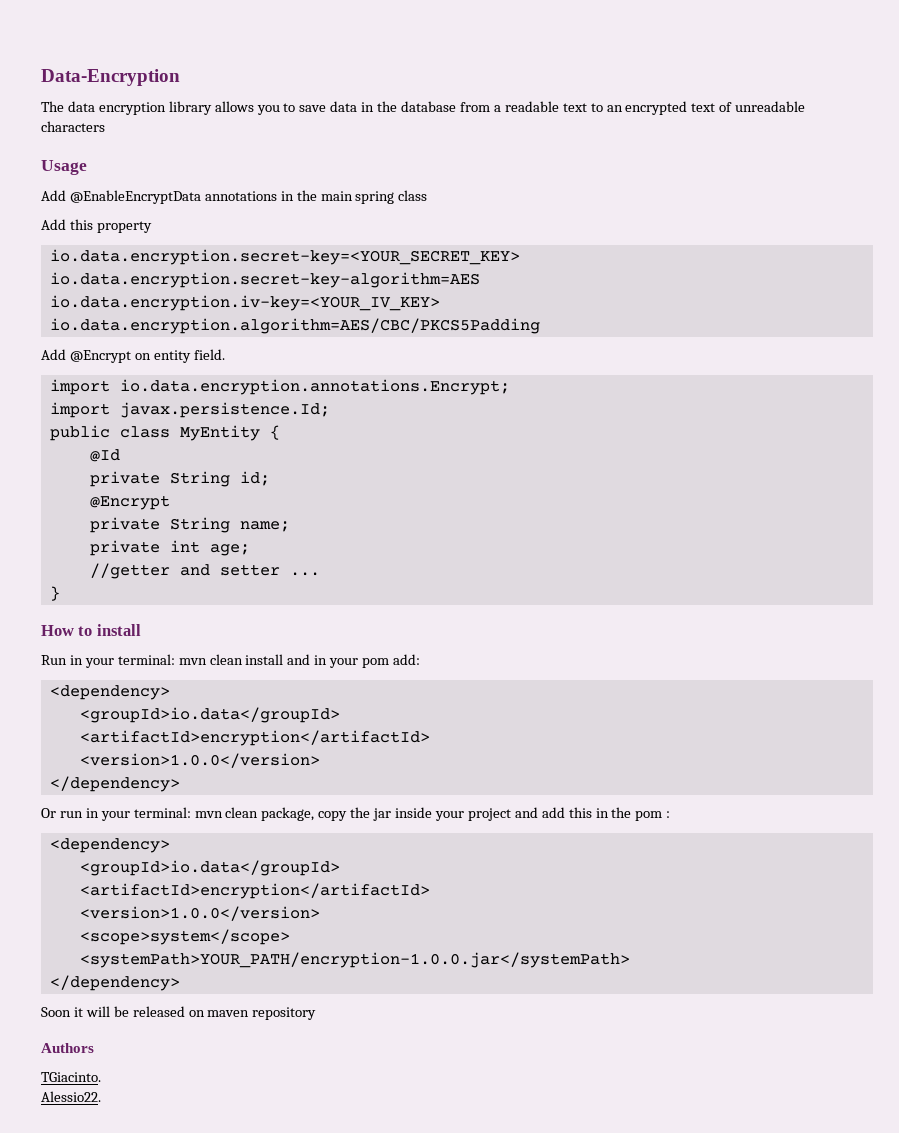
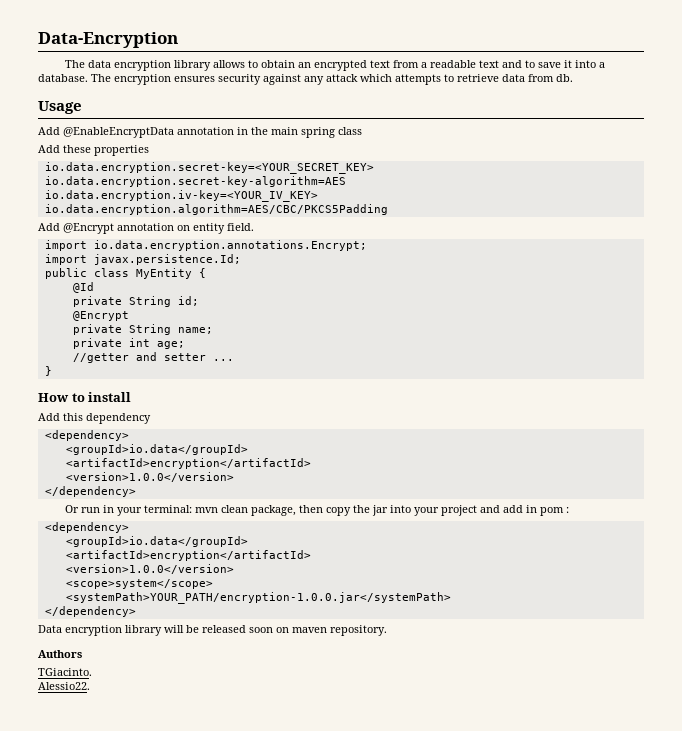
[256,101,806,115] [41,121,105,132] you to save data in the database from a readable text to an encrypted text of unreadable characters -> [248,60,606,71] [38,74,573,85] to obtain an encrypted text from a readable text and to save it into a database. The encryption ensures security against any attack which attempts to retrieve data from db.
[204,191,277,201] annotations -> [177,127,234,135] annotation
[69,219,152,233] this property -> [63,145,149,156] these properties
(131, 356) none -> [117,223,174,231] annotation
[41,654,421,668] Run in your terminal: mvn clean install and in your pom add: -> [38,413,151,424] Add this dependency
(315, 814) none -> [299,505,324,513] then
[395,807,433,818] inside -> [390,505,412,513] into
[568,807,632,818] this in the -> [526,505,538,513] in
[41,1007,83,1017] Soon it -> [38,625,162,636] Data encryption library
(185, 1011) none -> [249,627,273,633] soon
[252,1007,317,1020] repository -> [330,625,387,636] repository.

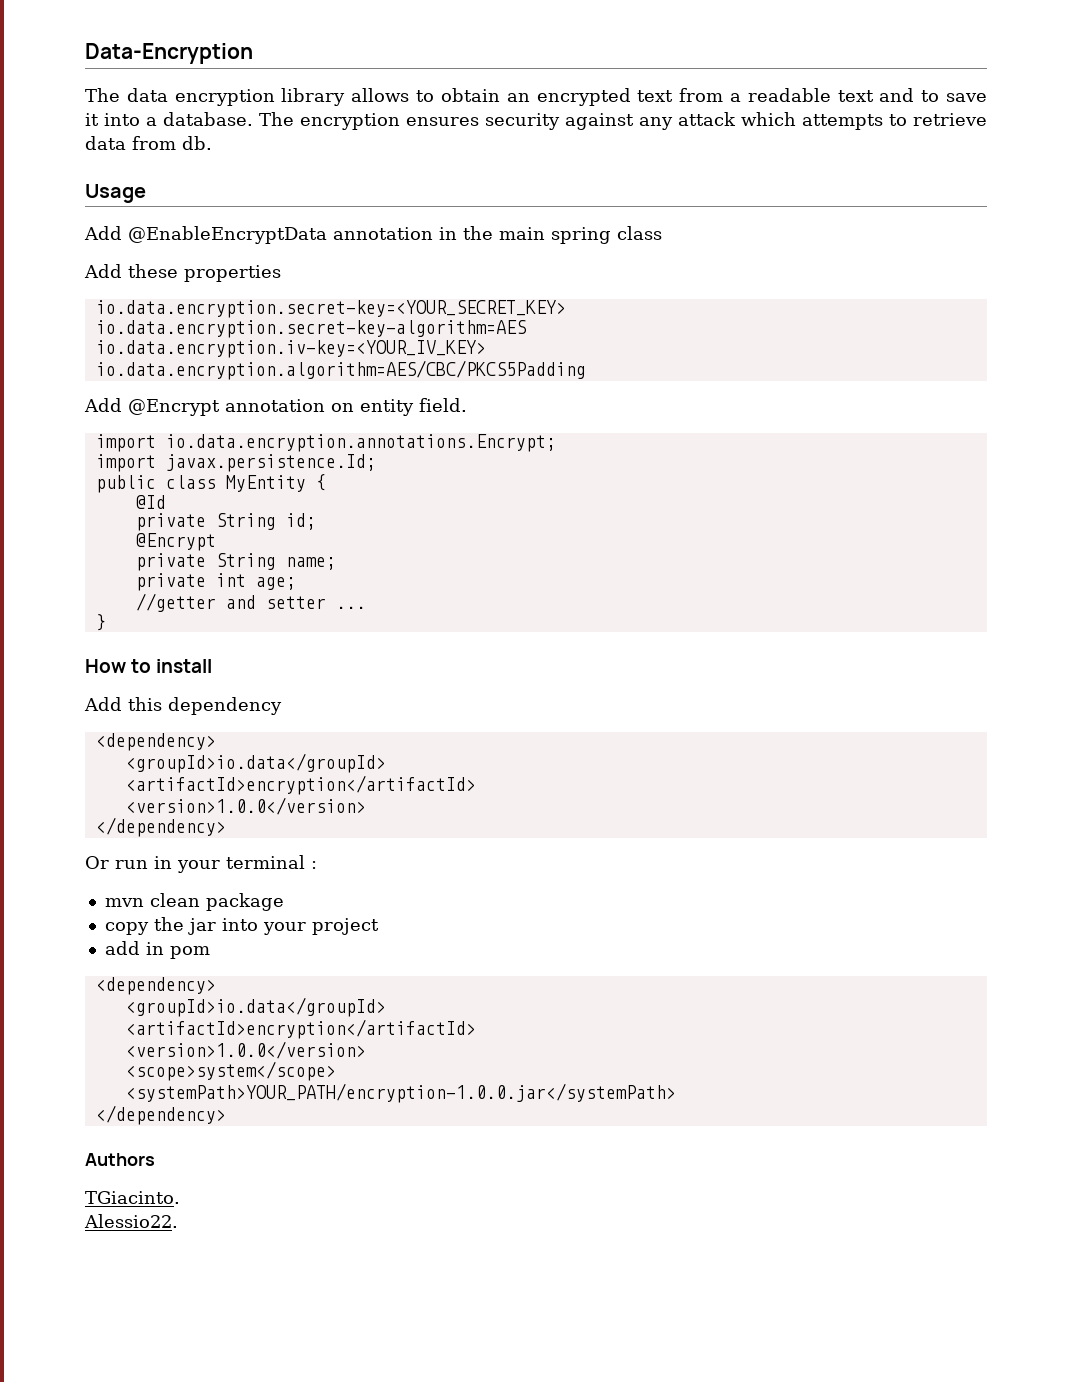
[144,505,324,516] terminal: mvn clean package, then -> [226,855,317,869] [104,893,284,911] terminal : // mvn clean package //
[480,505,501,513] and -> (379, 926) //
[566,507,570,513] : -> (210, 952) none
[38,625,387,636] // Data encryption library will be released soon on maven repository. -> (226, 1115) none

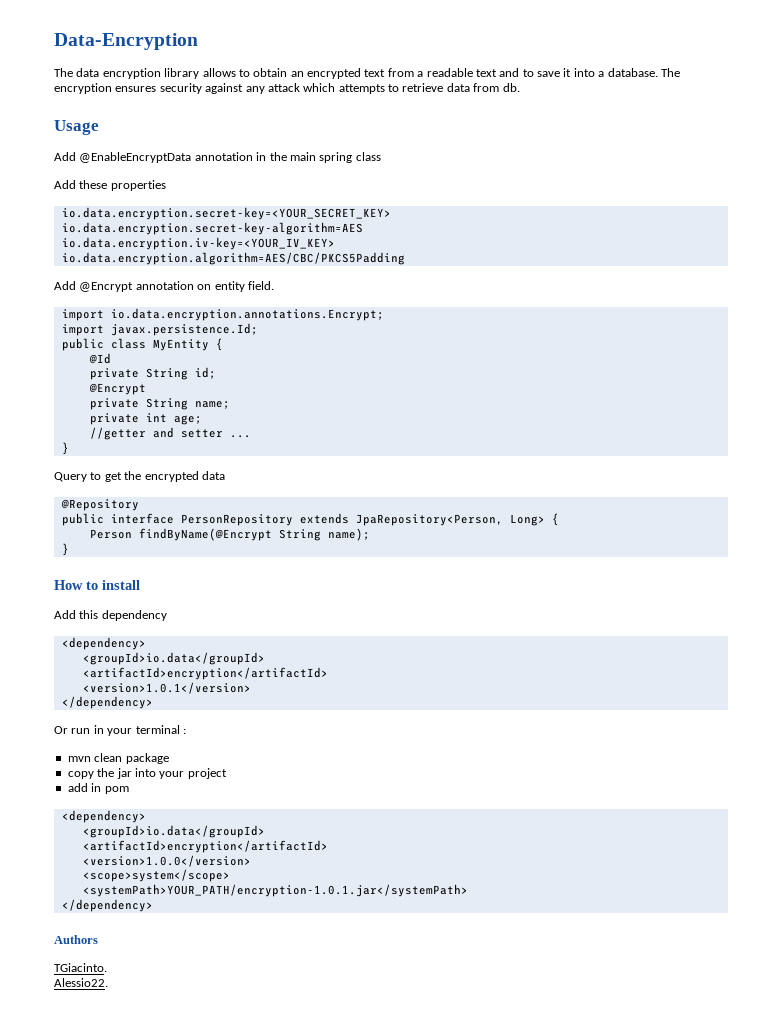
(106, 622) none -> [54,471,225,482] [60,499,139,511] [61,513,559,526] [89,528,370,541] [61,543,69,556] // Query to get the encrypted data // @Repository // public interface PersonRepository extends JpaRepository<Person, Long> { // Person findByName(@Encrypt String name); // }
[125,797,366,815] <version>1.0.0</version> -> [82,682,251,694] <version>1.0.1</version>
[125,1083,676,1103] <systemPath>YOUR_PATH/encryption-1.0.0.jar</systemPath> -> [82,884,468,897] <systemPath>YOUR_PATH/encryption-1.0.1.jar</systemPath>

